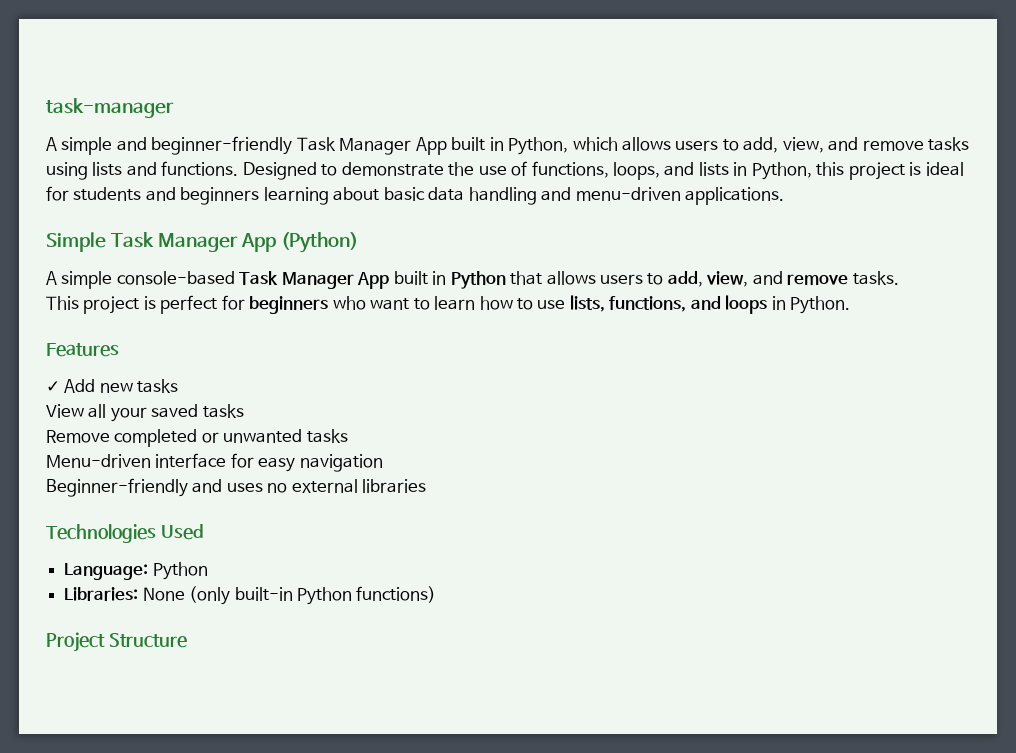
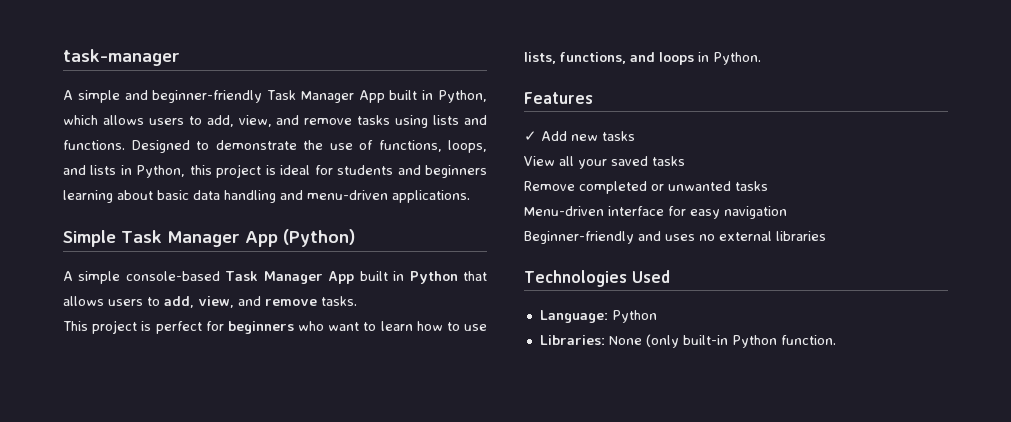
[356,586,437,603] [46,632,187,652] functions) // Project Structure -> [780,335,836,345] function.

